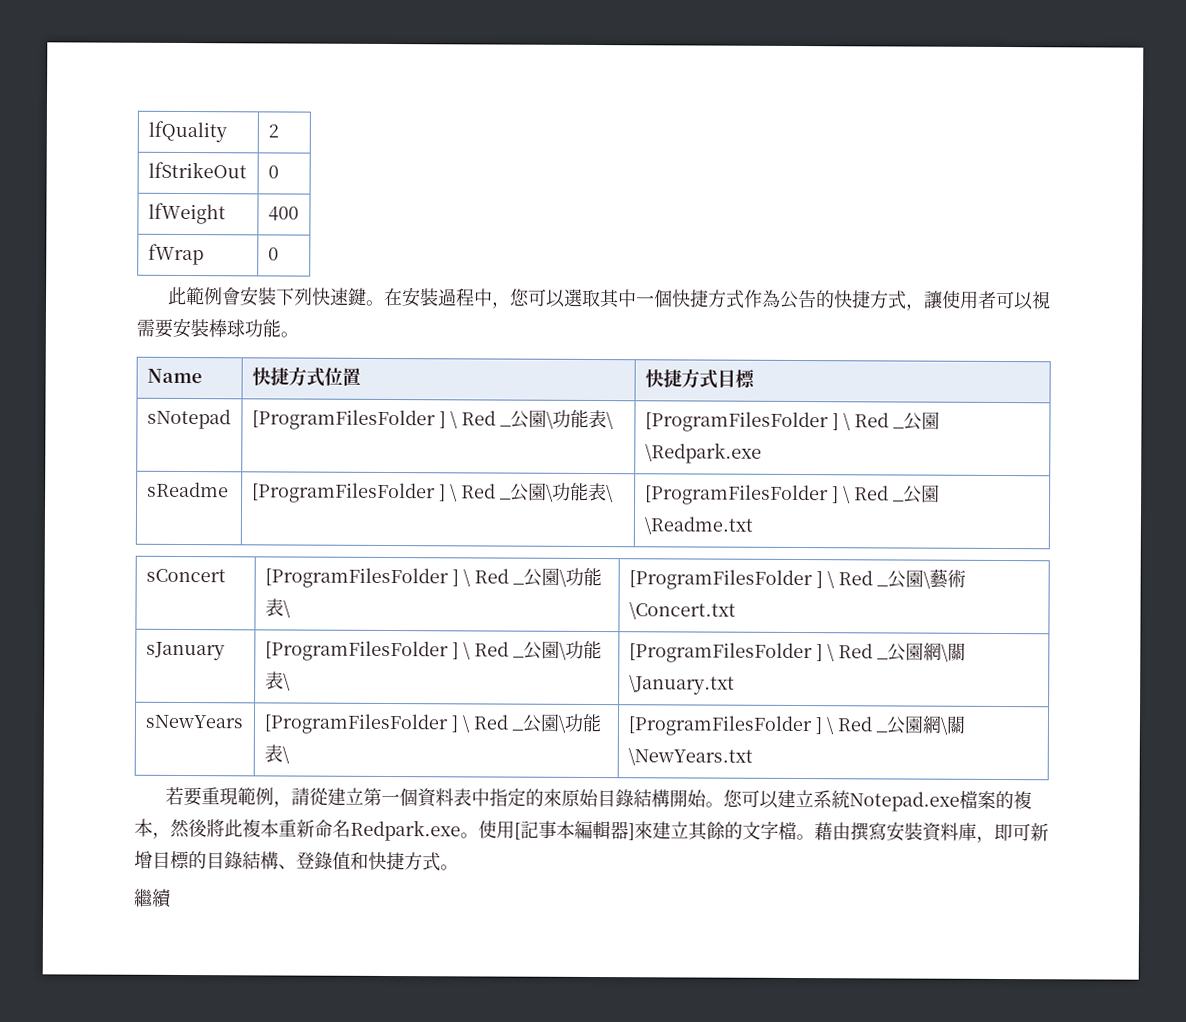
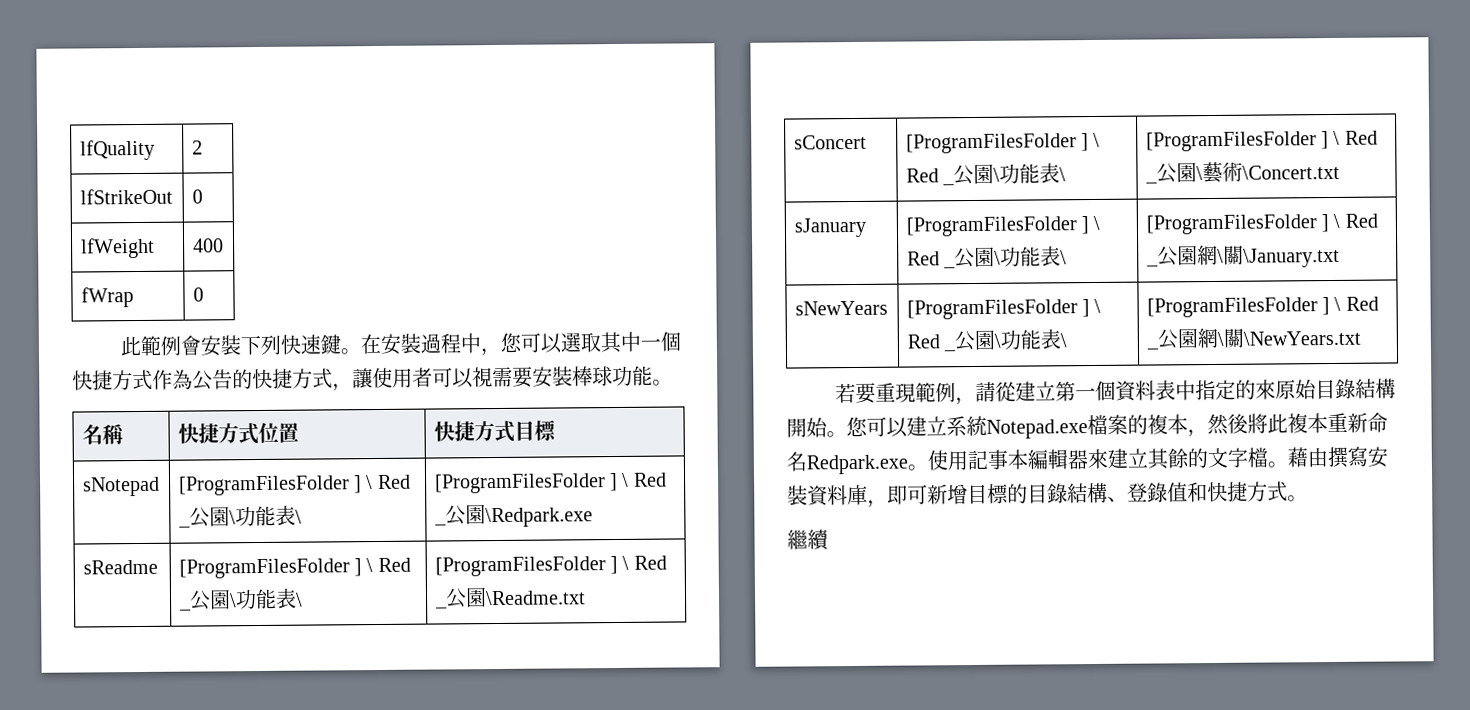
[146,368,202,384] Name -> [81,424,124,445] 名稱
[514,822,521,840] [ -> (968, 461) none
[628,823,635,841] ] -> (1088, 460) none

